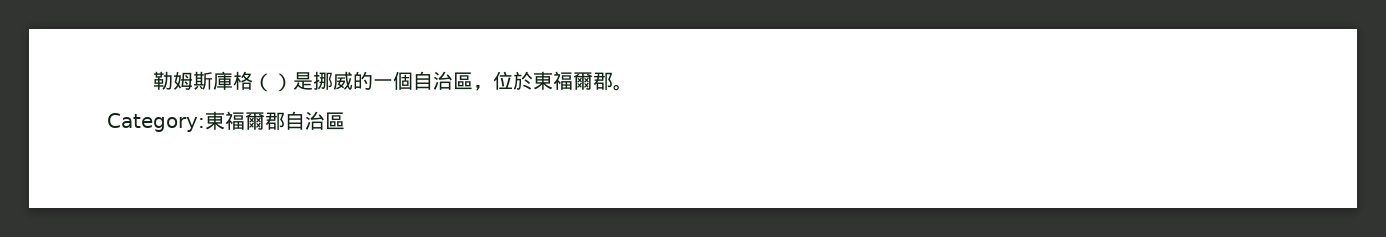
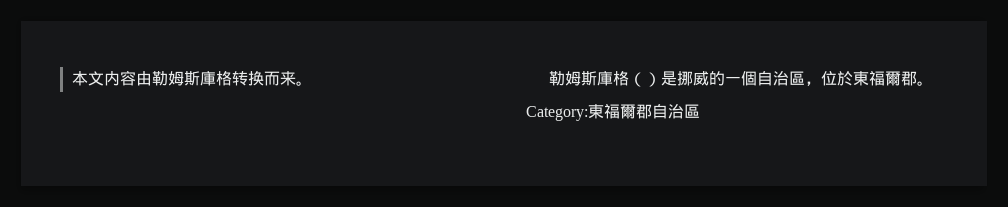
(153, 80) none -> [71,70,312,86] 本文内容由勒姆斯庫格转换而来。 //

